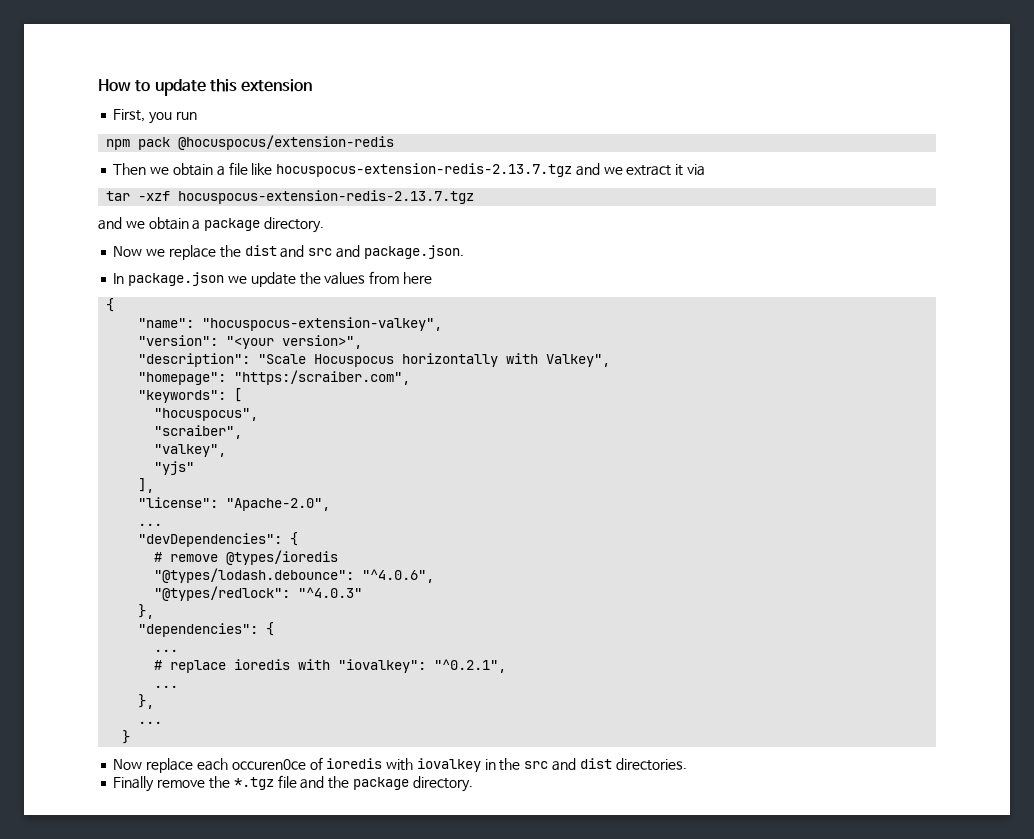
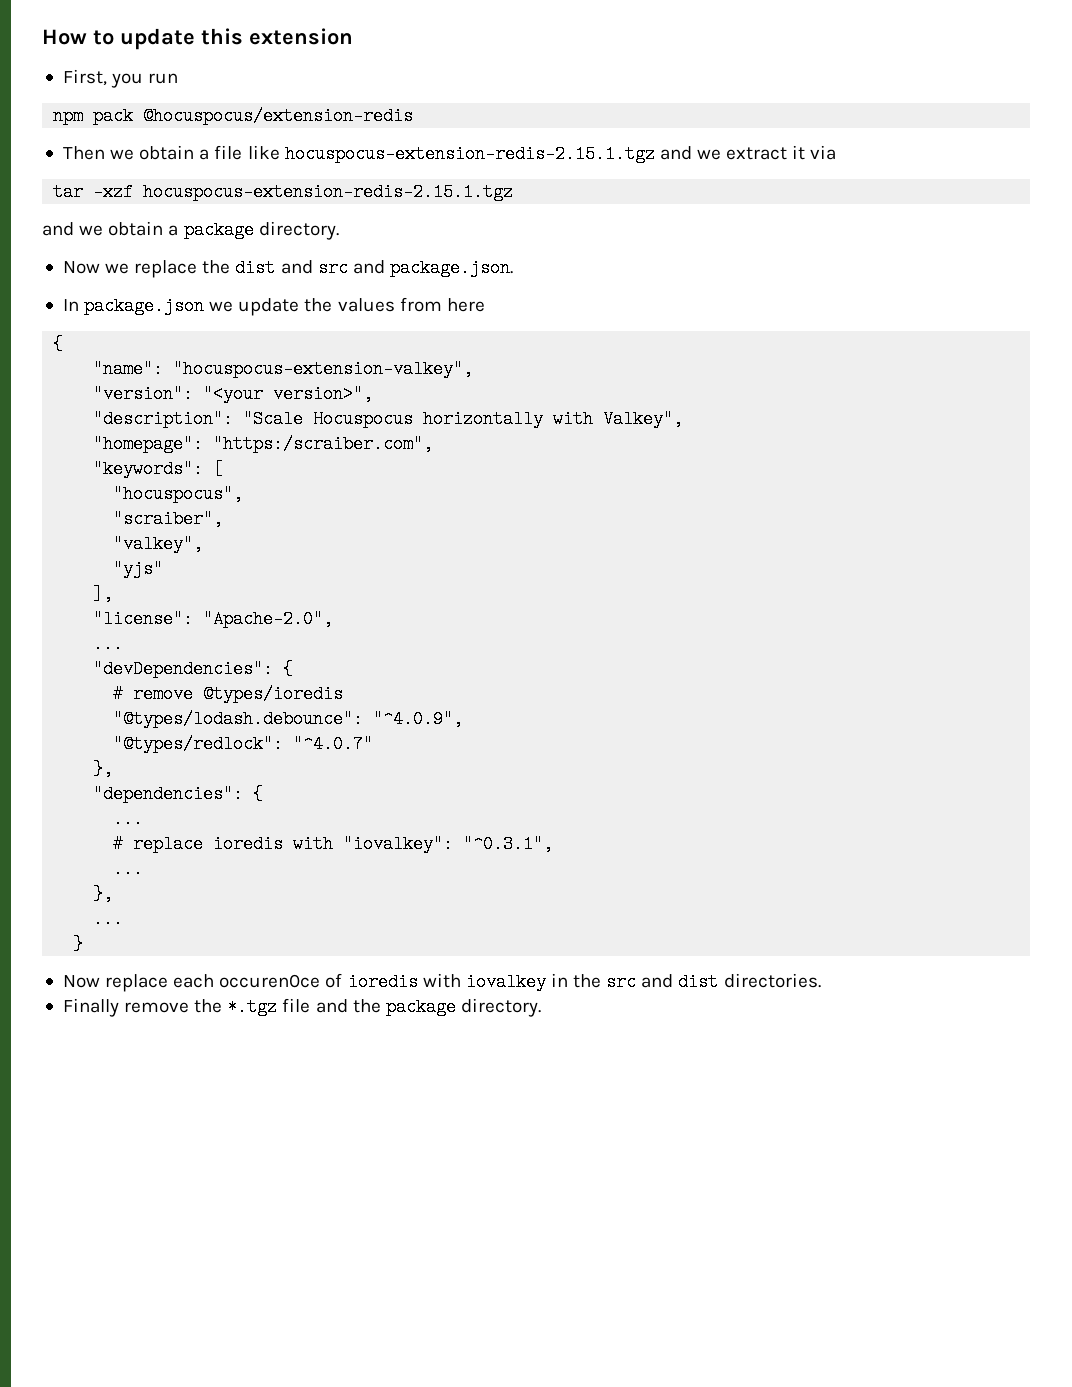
[276,163,573,177] hocuspocus-extension-redis-2.13.7.tgz -> [284,145,655,163] hocuspocus-extension-redis-2.15.1.tgz
[178,190,475,204] hocuspocus-extension-redis-2.13.7.tgz -> [143,183,514,201] hocuspocus-extension-redis-2.15.1.tgz
[362,569,435,583] "^4.0.6", -> [373,710,464,728] "^4.0.9",
[298,587,363,598] "^4.0.3" -> [293,735,374,753] "^4.0.7"
[434,659,507,673] "^0.2.1", -> [463,835,554,853] "^0.3.1",

